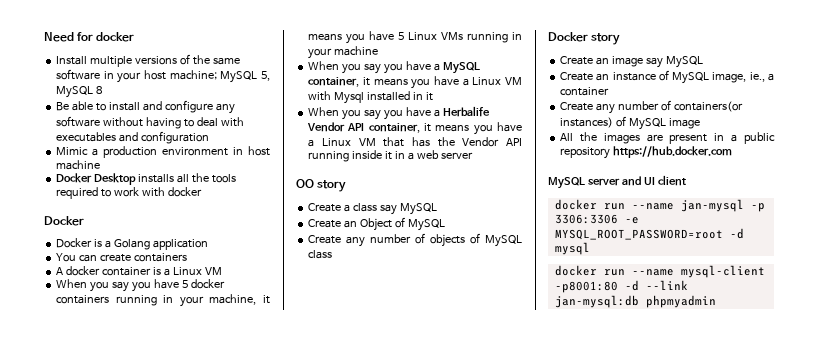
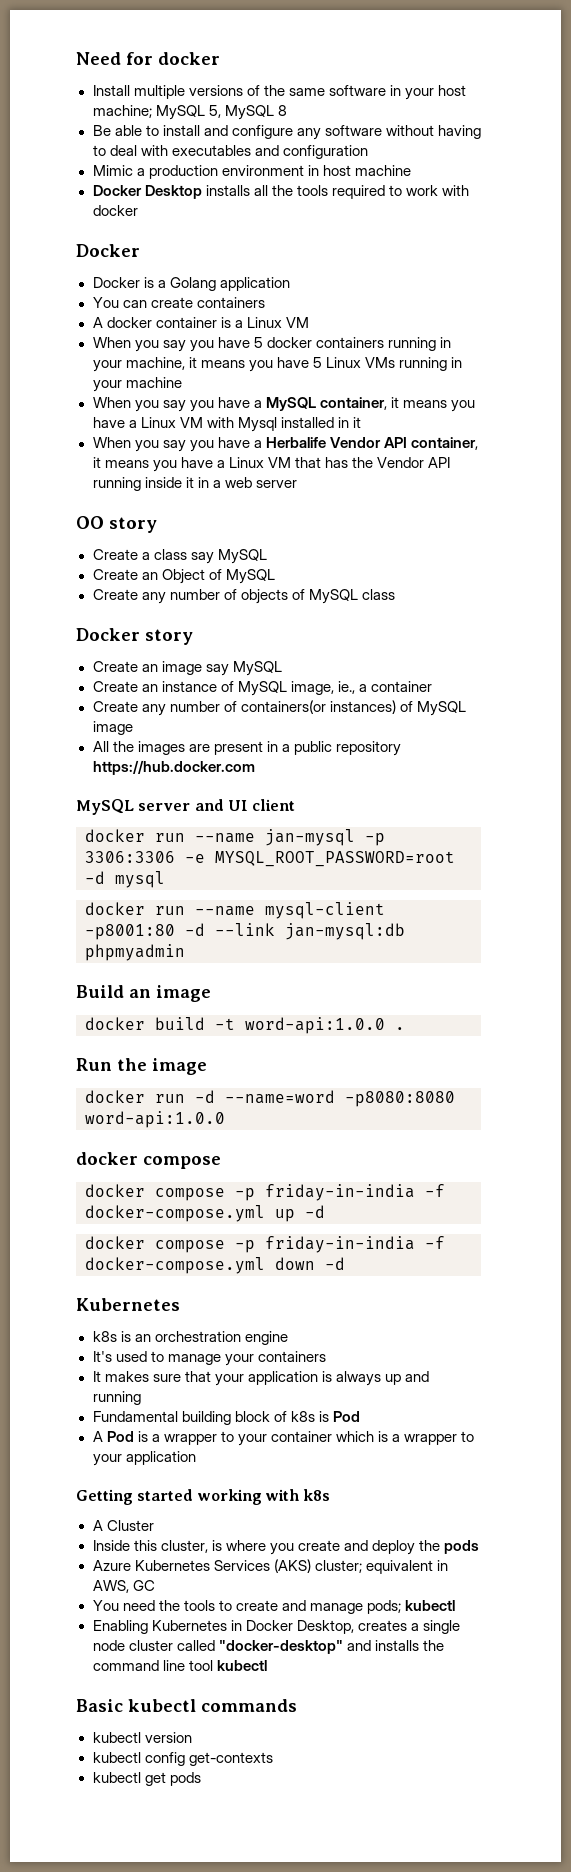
(716, 301) none -> [76,985,211,1002] [85,1017,405,1034] [76,1058,207,1075] [85,1090,455,1107] [85,1111,225,1128] [76,1152,221,1169] [85,1184,445,1201] [85,1205,325,1222] [85,1236,445,1253] [85,1257,345,1274] [76,1298,180,1311] [92,1331,288,1345] [92,1351,326,1366] [92,1371,429,1386] [92,1391,141,1405] [92,1411,360,1425] [92,1431,475,1446] [92,1451,196,1466] [76,1489,331,1505] [92,1520,154,1531] [92,1540,480,1555] [92,1559,448,1574] [92,1580,155,1593] [92,1600,455,1614] [92,1620,460,1634] [92,1640,444,1654] [92,1660,267,1671] [76,1699,297,1712] [92,1732,192,1743] [92,1752,273,1766] [92,1772,201,1786] // Build an image // docker build -t word-api:1.0.0 . // Run the image // docker run -d --name=word -p8080:8080 word-api:1.0.0 // docker compose // docker compose -p friday-in-india -f docker-compose.yml up -d // docker compose -p friday-in-india -f docker-compose.yml down -d // Kubernetes // k8s is an orchestration engine // It's used to manage your containers // It makes sure that your application is always up and running // Fundamental building block of k8s is Pod // A Pod is a wrapper to your container which is a wrapper to your application // Getting started working with k8s // A Cluster // Inside this cluster, is where you create and deploy the pods // Azure Kubernetes Services (AKS) cluster; equivalent in AWS, GC // You need the tools to create and manage pods; kubectl // Enabling Kubernetes in Docker Desktop, creates a single node cluster called "docker-desktop" and installs the command line tool kubectl // Basic kubectl commands // kubectl version // kubectl config get-contexts // kubectl get pods

